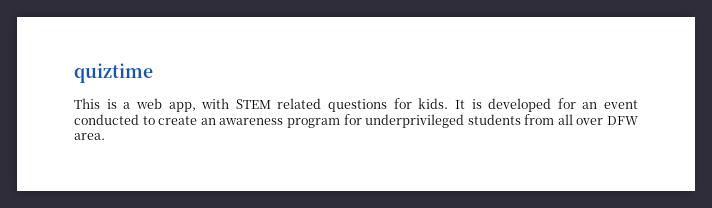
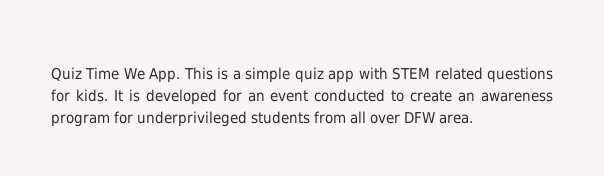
[74,63,153,83] [74,98,196,112] quiztime // This is a web app, -> [51,67,355,83] Quiz Time We App. This is a simple quiz app

